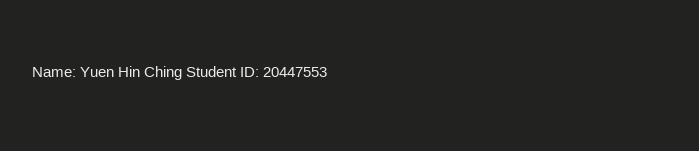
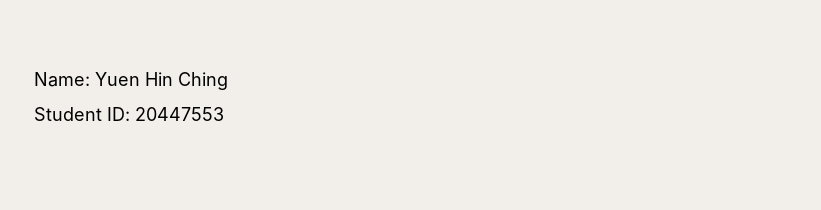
(183, 73) none -> (228, 81) //

